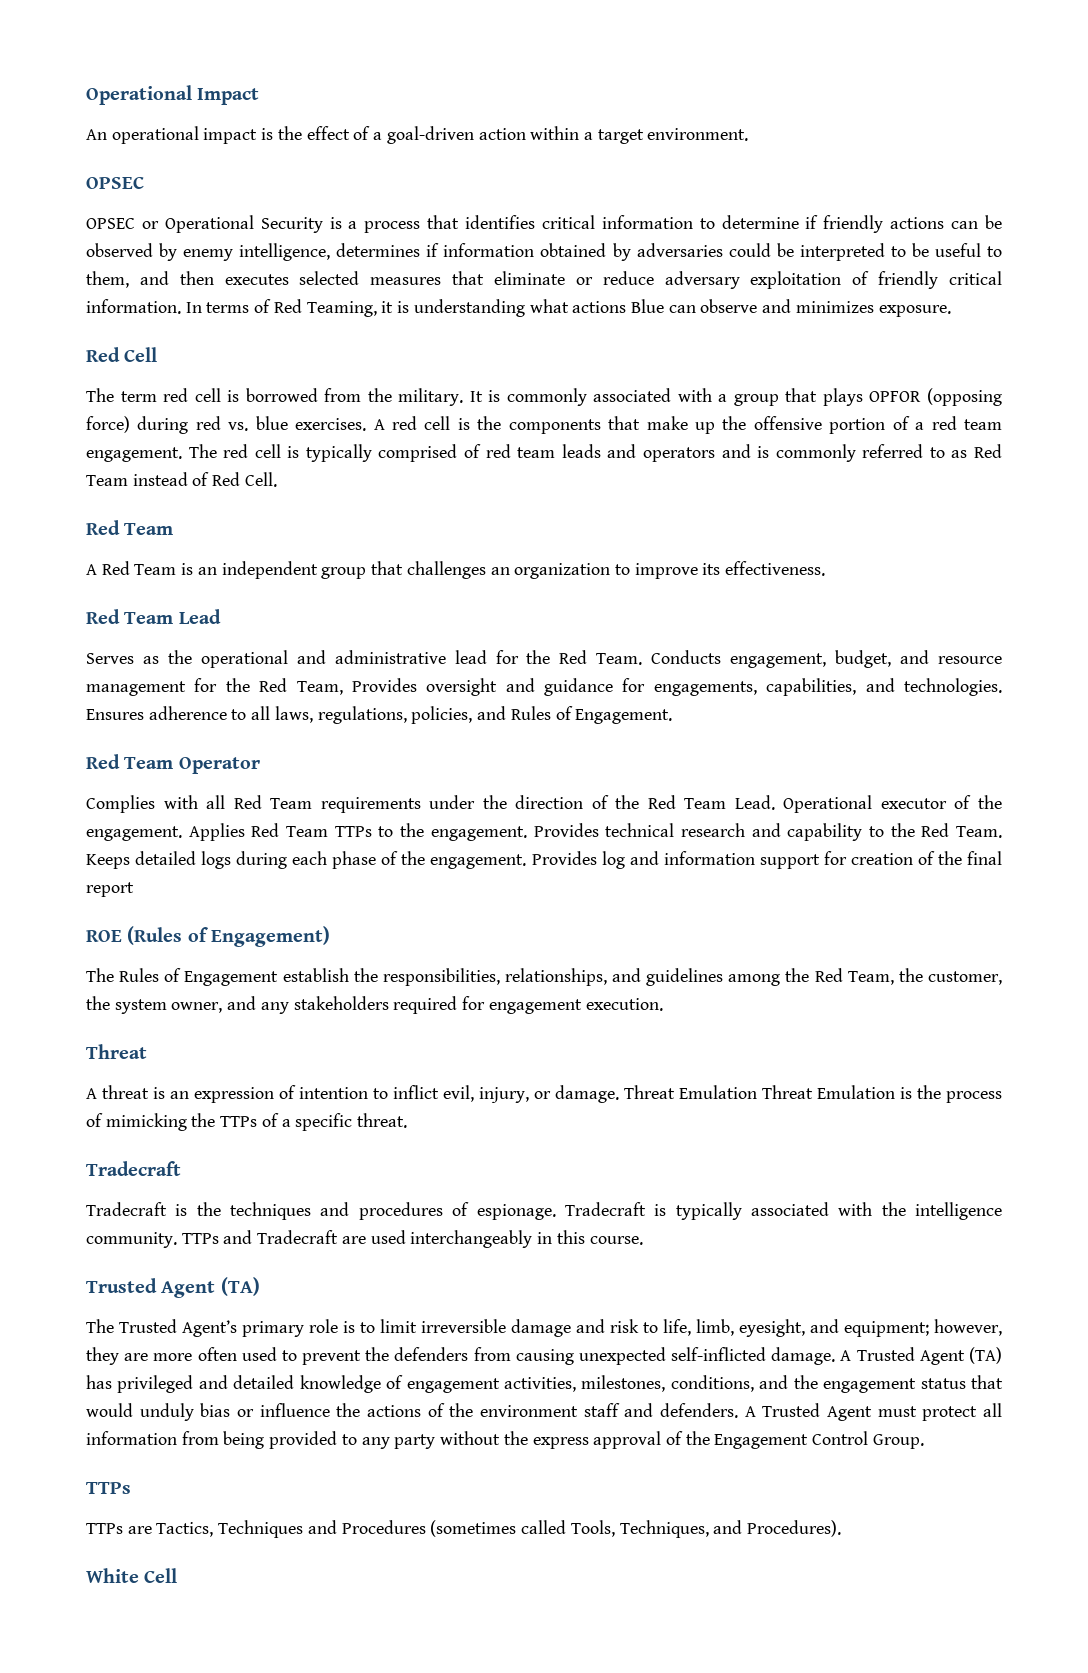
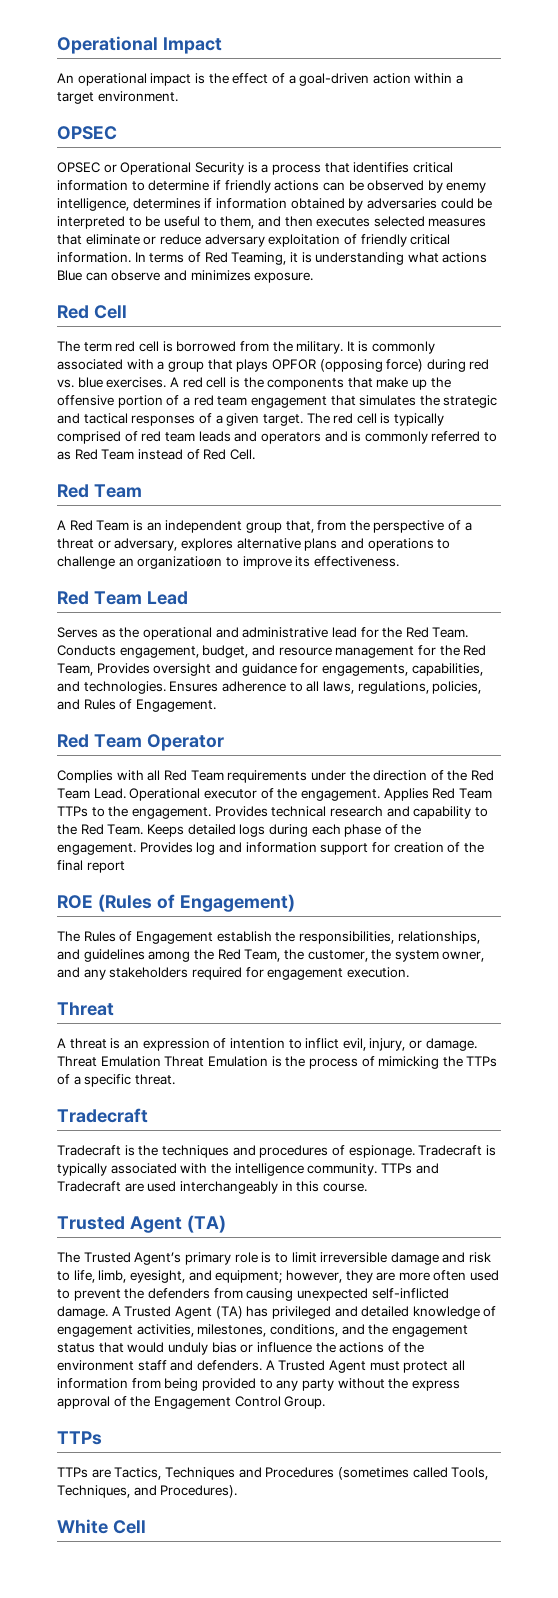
[86,447,182,462] engagement. -> [250,395,498,408] [57,413,303,426] engagement that simulates the strategic and tactical responses of a given target.
[371,561,611,579] that challenges an organization -> [285,520,472,533] [57,538,451,551] [57,556,223,569] that, from the perspective of a threat or adversary, explores alternative plans and operations to challenge an organizatioøn

